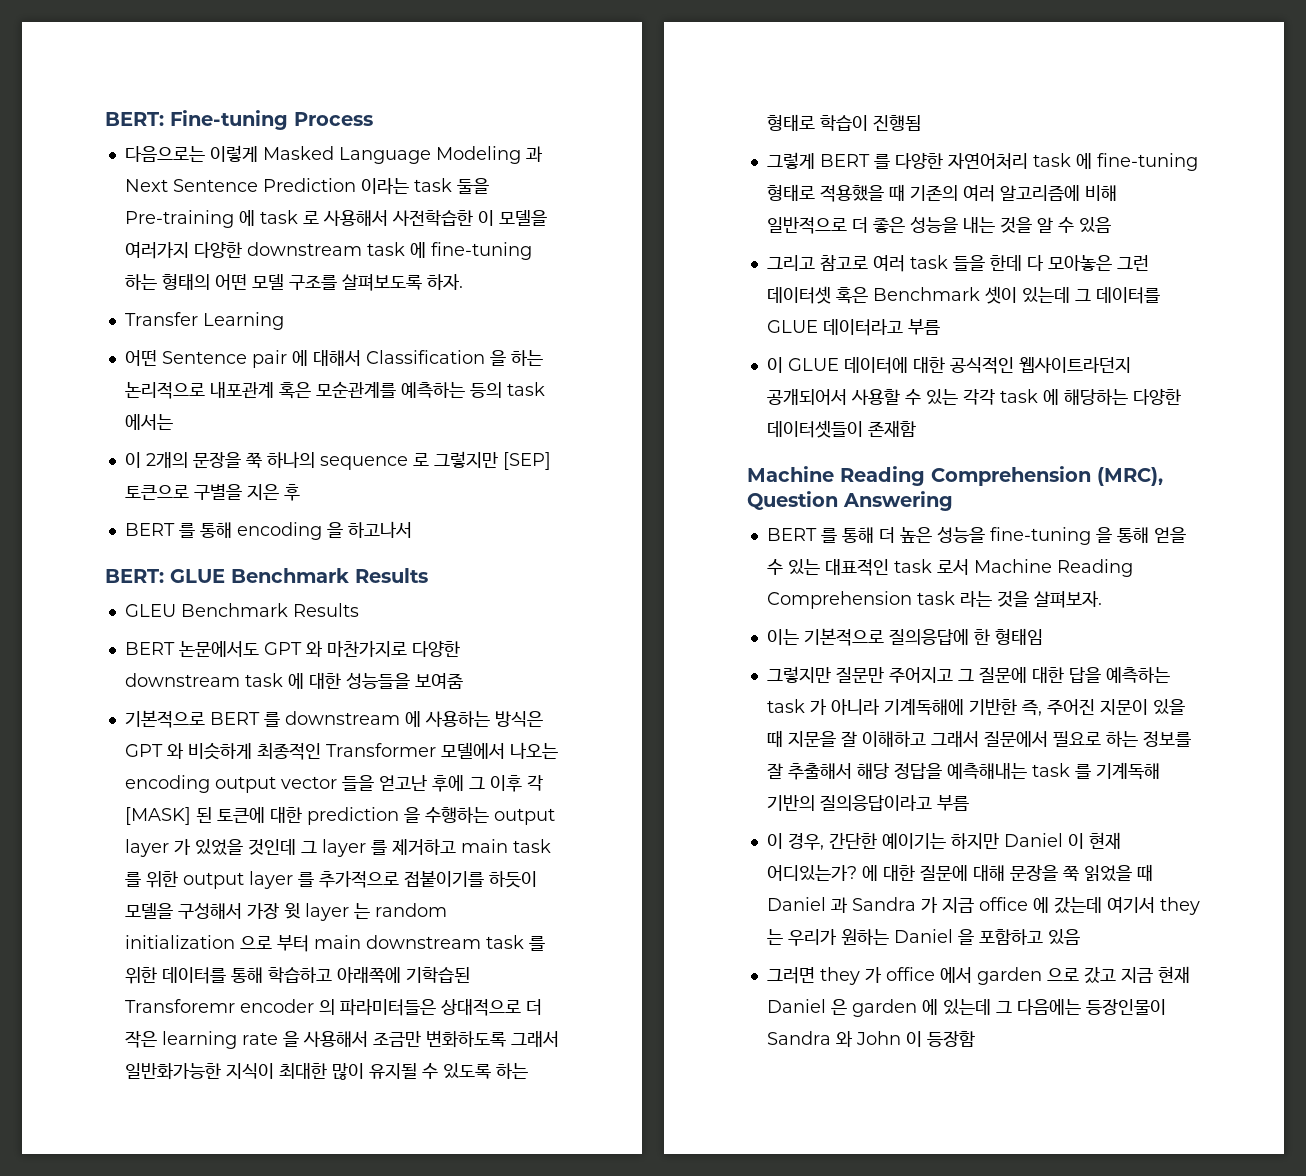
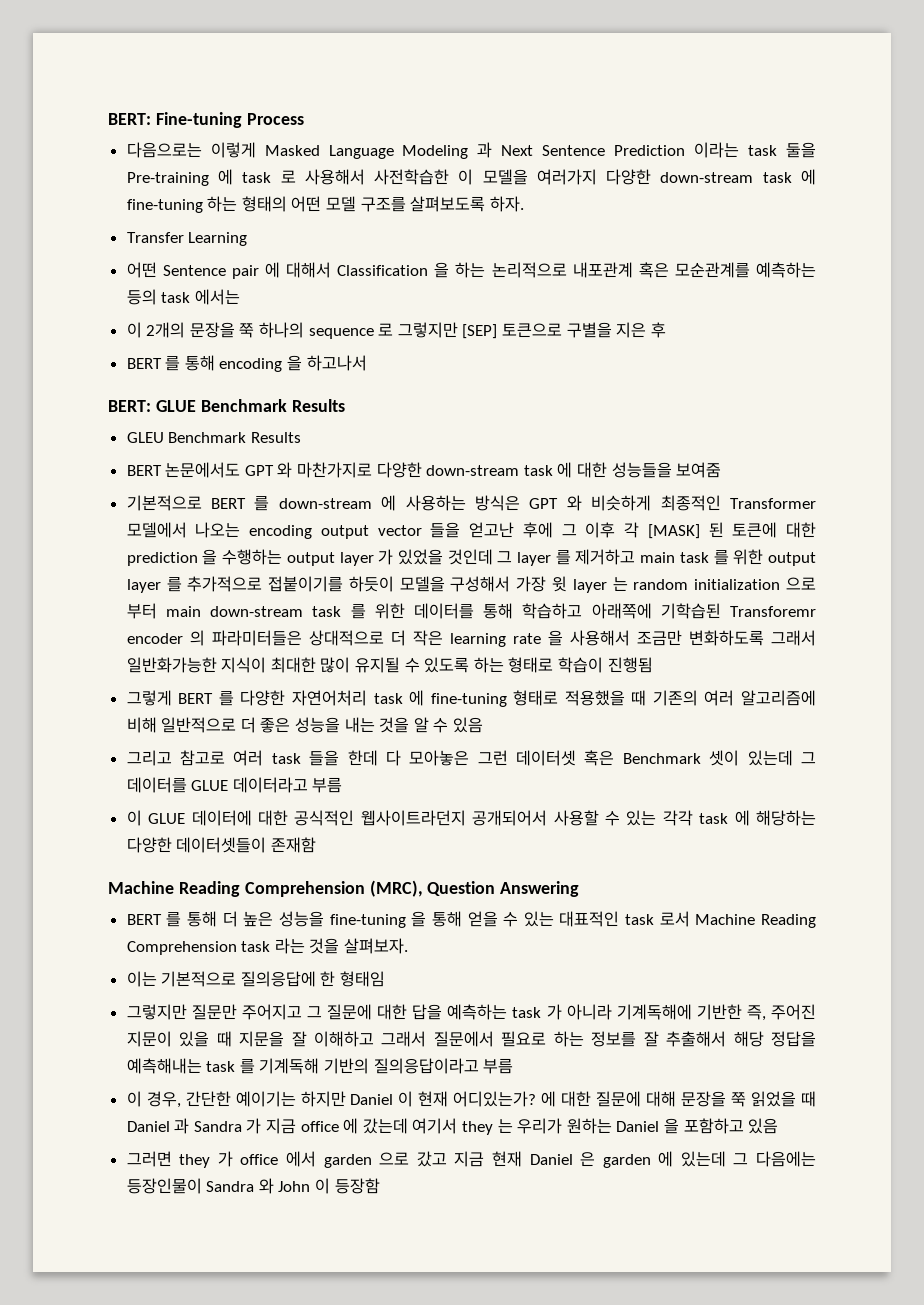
[246,242,362,256] downstream -> [660,172,754,183] down-stream
[124,673,240,687] downstream -> [426,465,520,476] down-stream
[284,711,400,725] downstream -> [278,498,372,509] down-stream
[365,935,481,949] downstream -> [210,606,304,617] down-stream

